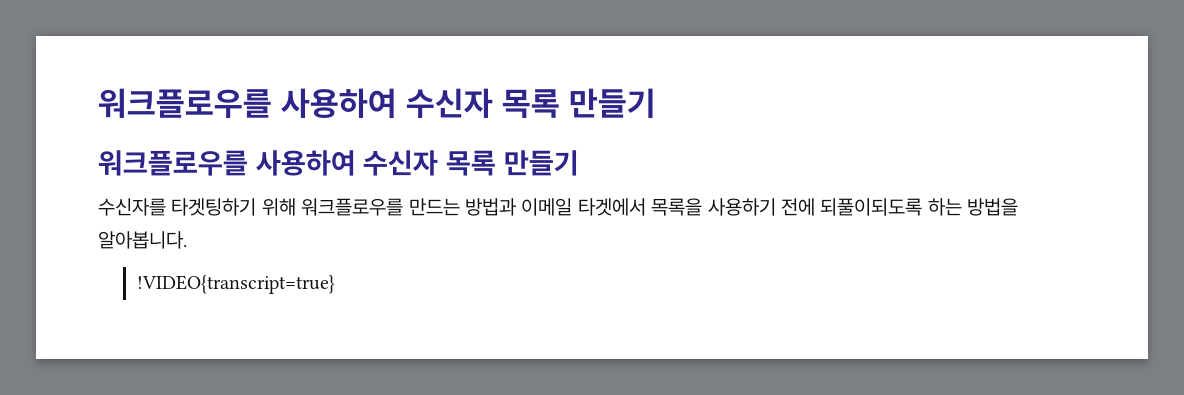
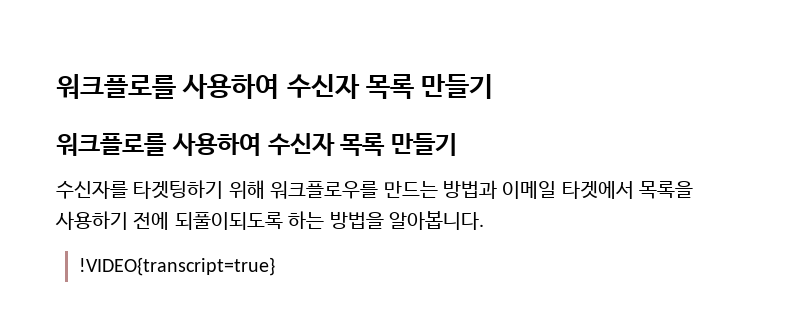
[98,88,656,119] [98,150,248,176] 워크플로우를 사용하여 수신자 목록 만들기 // 워크플로우를 -> [56,74,494,99] [56,133,167,156] 워크플로를 사용하여 수신자 목록 만들기 // 워크플로를

